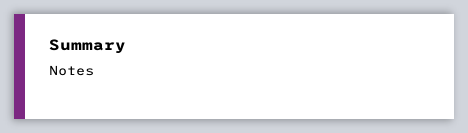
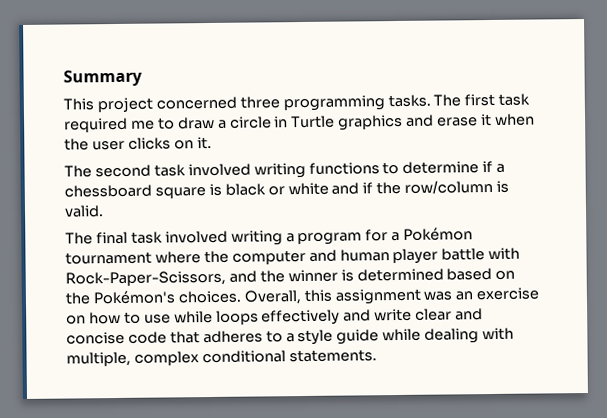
[49,65,94,76] Notes -> [63,93,531,113] [64,113,535,133] [64,136,212,151] [64,160,506,179] [64,179,510,199] [64,205,104,218] [65,227,474,246] [65,247,521,265] [65,267,516,287] [65,287,540,305] [66,308,484,326] [66,327,515,346] [66,349,377,367] This project concerned three programming tasks. The first task required me to draw a circle in Turtle graphics and erase it when the user clicks on it. // The second task involved writing functions to determine if a chessboard square is black or white and if the row/column is valid. // The final task involved writing a program for a Pokémon tournament where the computer and human player battle with Rock-Paper-Scissors, and the winner is determined based on the Pokémon's choices. Overall, this assignment was an exercise on how to use while loops effectively and write clear and concise code that adheres to a style guide while dealing with multiple, complex conditional statements.

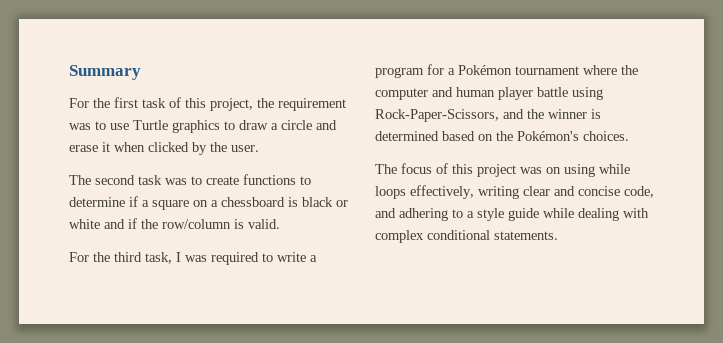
[63,93,531,113] [64,117,155,133] This project concerned three programming tasks. The first task required me -> [69,97,346,111] [69,120,220,133] For the first task of this project, the requirement was to use Turtle graphics
[274,114,404,131] in Turtle graphics -> (312, 125) none
[64,136,212,151] the user clicks on it. -> [148,142,259,155] clicked by the user.
[187,162,306,179] involved writing -> [165,176,239,185] was to create
[64,184,206,199] chessboard square -> [152,197,285,210] square on a chessboard
[65,230,283,246] The final task involved writing -> [69,252,306,265] For the third task, I was required to write
[488,247,521,261] with -> [572,87,603,100] using
[243,287,540,305] [66,308,484,326] [66,330,263,345] Overall, this assignment was an exercise on how to use while loops effectively and write clear and concise code that adheres -> [375,163,630,177] [375,185,654,199] [375,208,448,221] // The focus of this project was on using while loops effectively, writing clear and concise code, and adhering
[66,351,131,367] multiple, -> (649, 213) none

